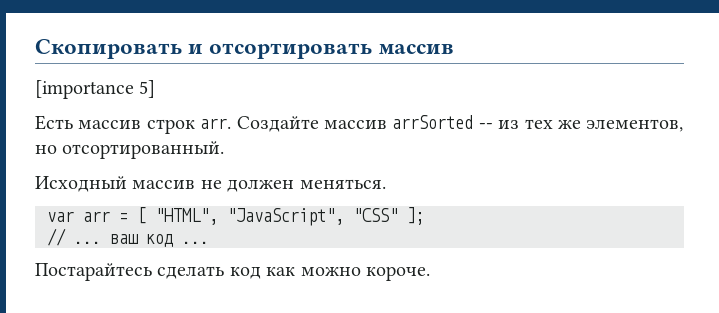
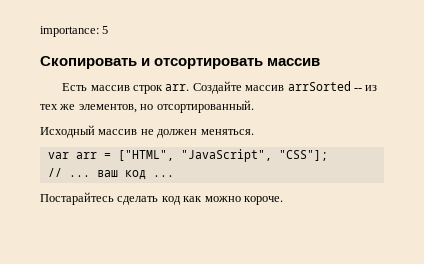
(35, 49) none -> [40,26,109,37] importance: 5 //
[35,80,156,99] // [importance 5] -> (321, 62) none
[137,207,425,226] [ "HTML", "JavaScript", "CSS" ]; -> [117,149,328,162] ["HTML", "JavaScript", "CSS"];

